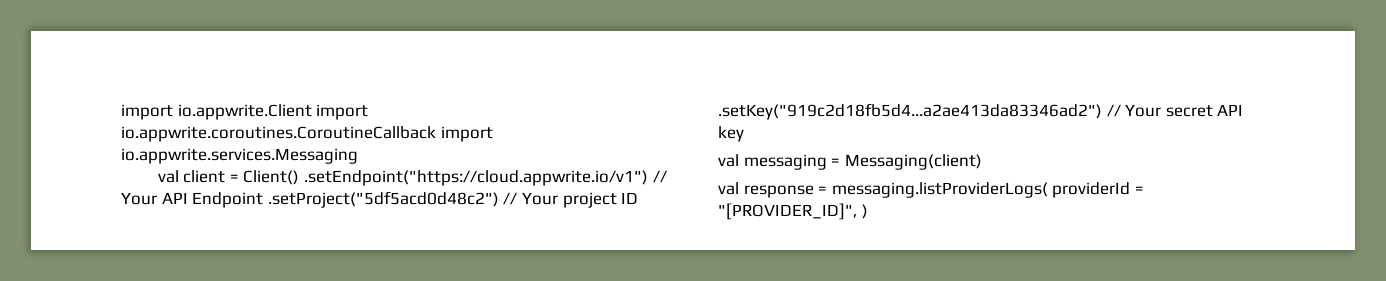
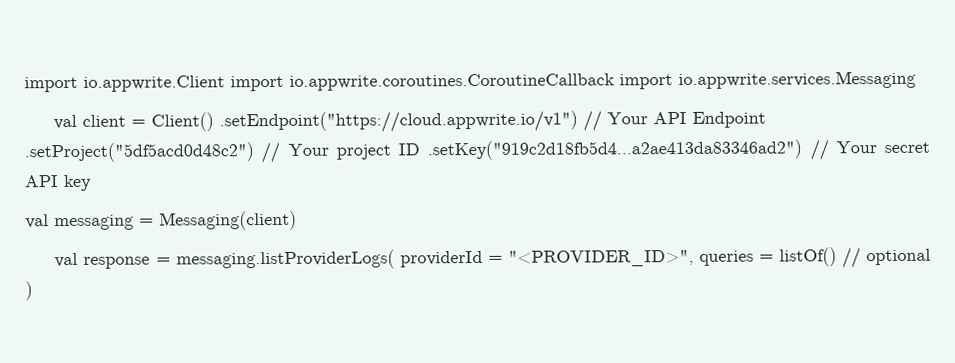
[718,203,857,220] "[PROVIDER_ID]", -> [507,247,932,269] "<PROVIDER_ID>", queries = listOf() // optional

